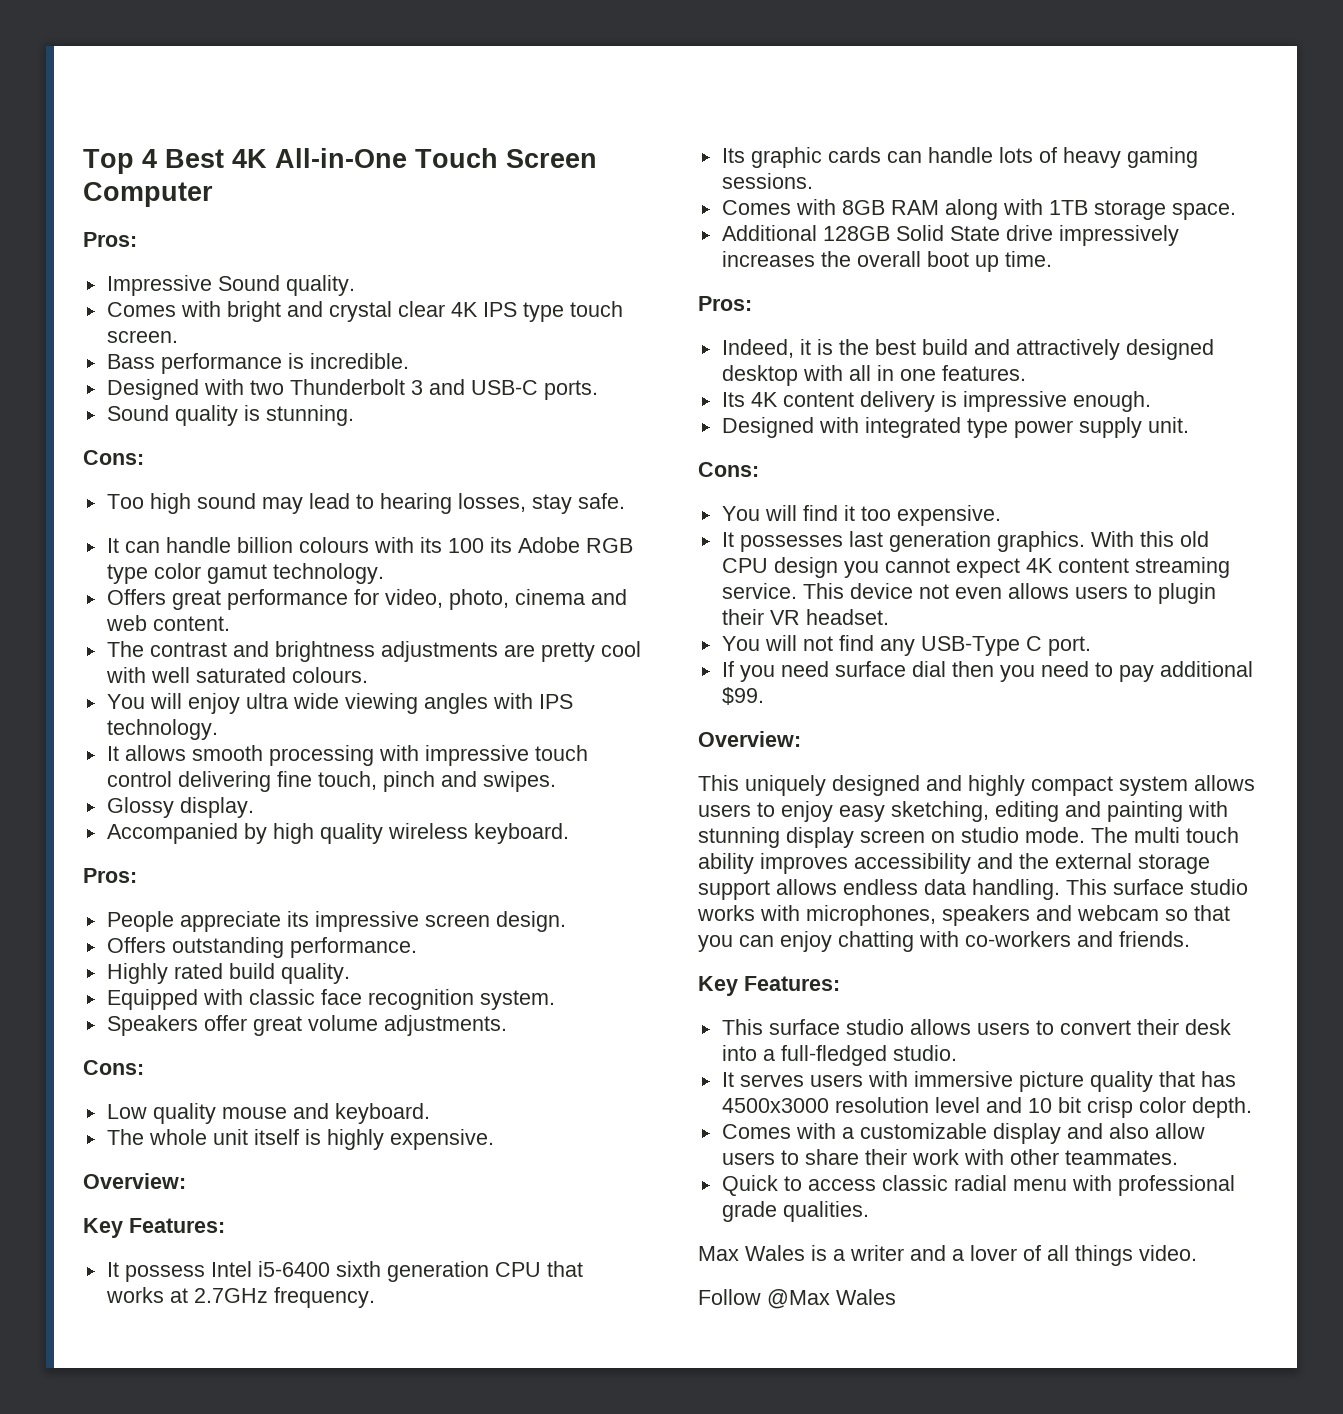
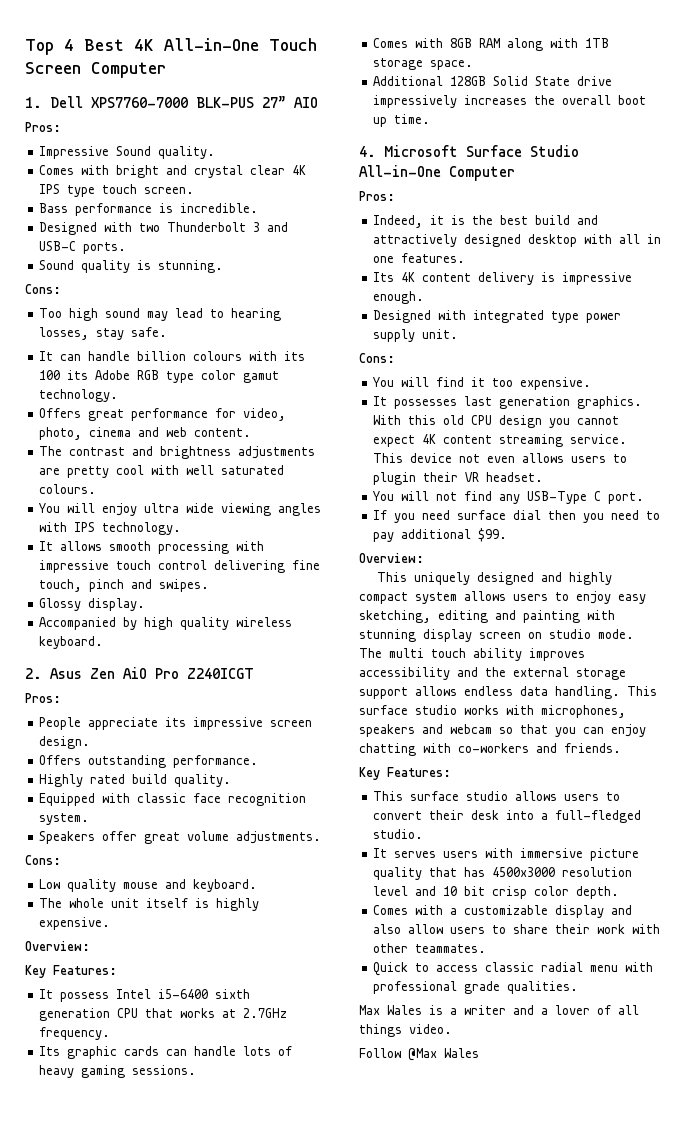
(213, 194) none -> [25,96,318,108] // 1. Dell XPS7760-7000 BLK-PUS 27” AIO
(569, 833) none -> [25,667,254,679] // 2. Asus Zen AiO Pro Z240ICGT
(1052, 259) none -> [359,145,579,157] [359,165,515,181] // 4. Microsoft Surface Studio All-in-One Computer

